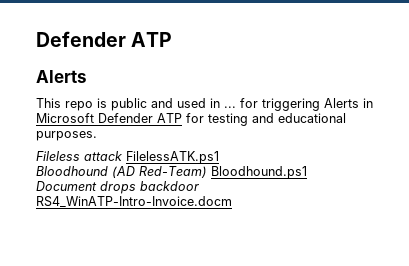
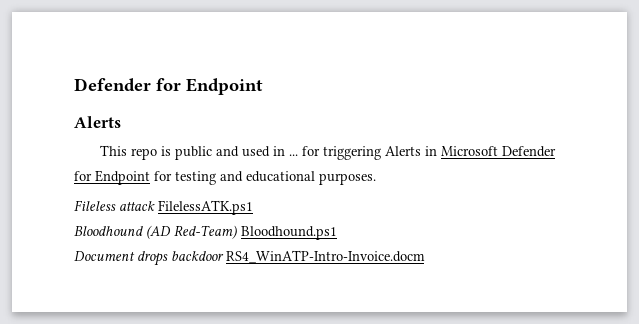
[36,31,173,47] Defender ATP -> [74,78,263,95] Defender for Endpoint
[157,113,182,123] ATP -> [74,170,150,185] for Endpoint

